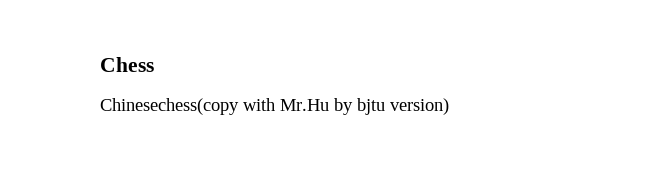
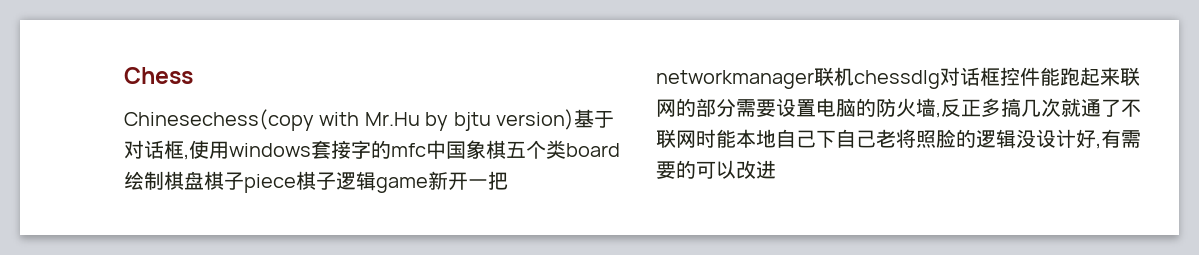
(449, 106) none -> [574,109,614,128] [124,140,620,160] [124,171,508,193] [656,67,1140,89] [656,98,1141,118] [656,129,1141,149] [656,160,776,179] 基于对话框,使用windows套接字的mfc中国象棋五个类board绘制棋盘棋子piece棋子逻辑game新开一把networkmanager联机chessdlg对话框控件能跑起来联网的部分需要设置电脑的防火墙,反正多搞几次就通了不联网时能本地自己下自己老将照脸的逻辑没设计好,有需要的可以改进

